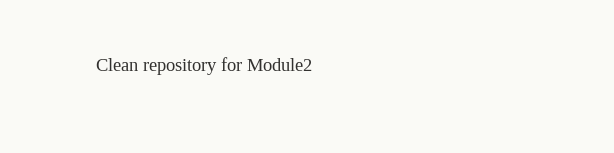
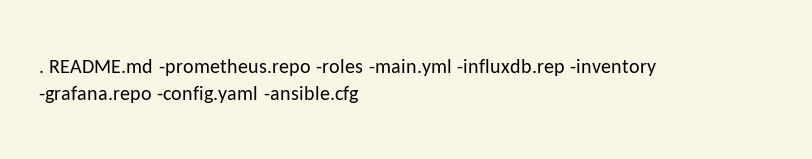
[96,57,312,75] Clean repository for Module2 -> [39,59,657,76] [39,86,359,103] . README.md -prometheus.repo -roles -main.yml -influxdb.rep -inventory -grafana.repo -config.yaml -ansible.cfg

